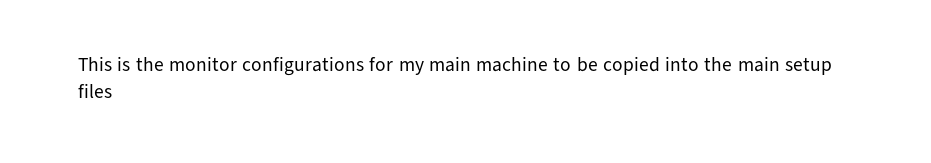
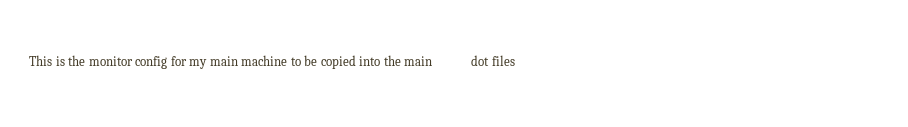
[242,56,365,76] configurations -> [135,56,168,69] config
[784,57,832,75] setup -> [471,55,489,66] dot

